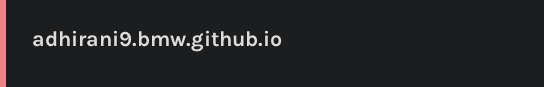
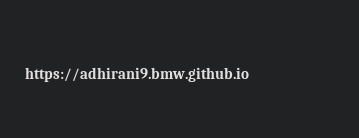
[32,30,282,52] adhirani9.bmw.github.io -> [25,67,249,82] https://adhirani9.bmw.github.io

